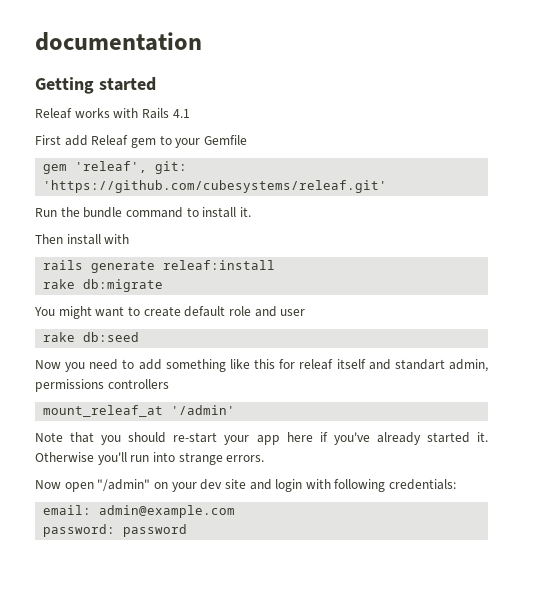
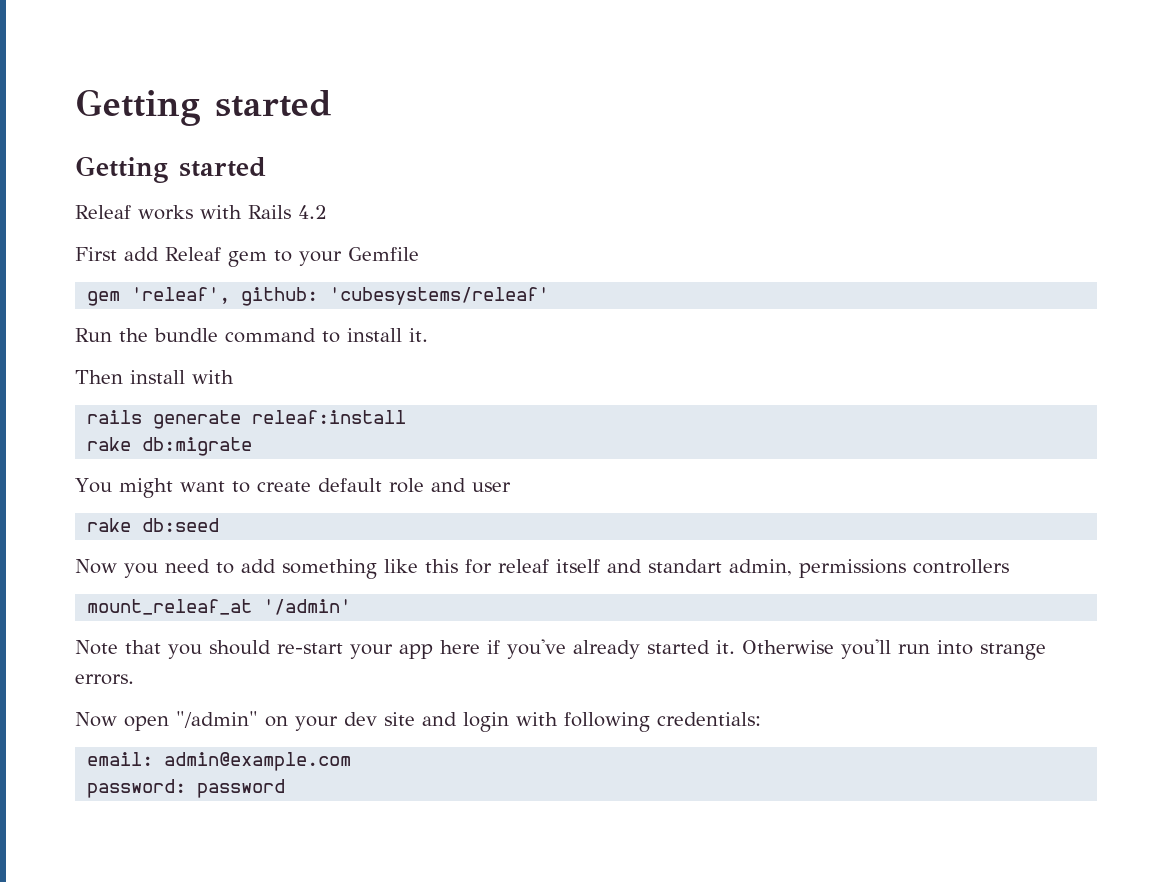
[35,32,202,51] documentation -> [75,89,332,126] Getting started
[172,109,190,118] 4.1 -> [298,205,327,219] 4.2
[155,161,188,174] [43,180,388,193] git: 'https://github.com/cubesystems/releaf.git' -> [241,287,550,306] github: 'cubesystems/releaf'

